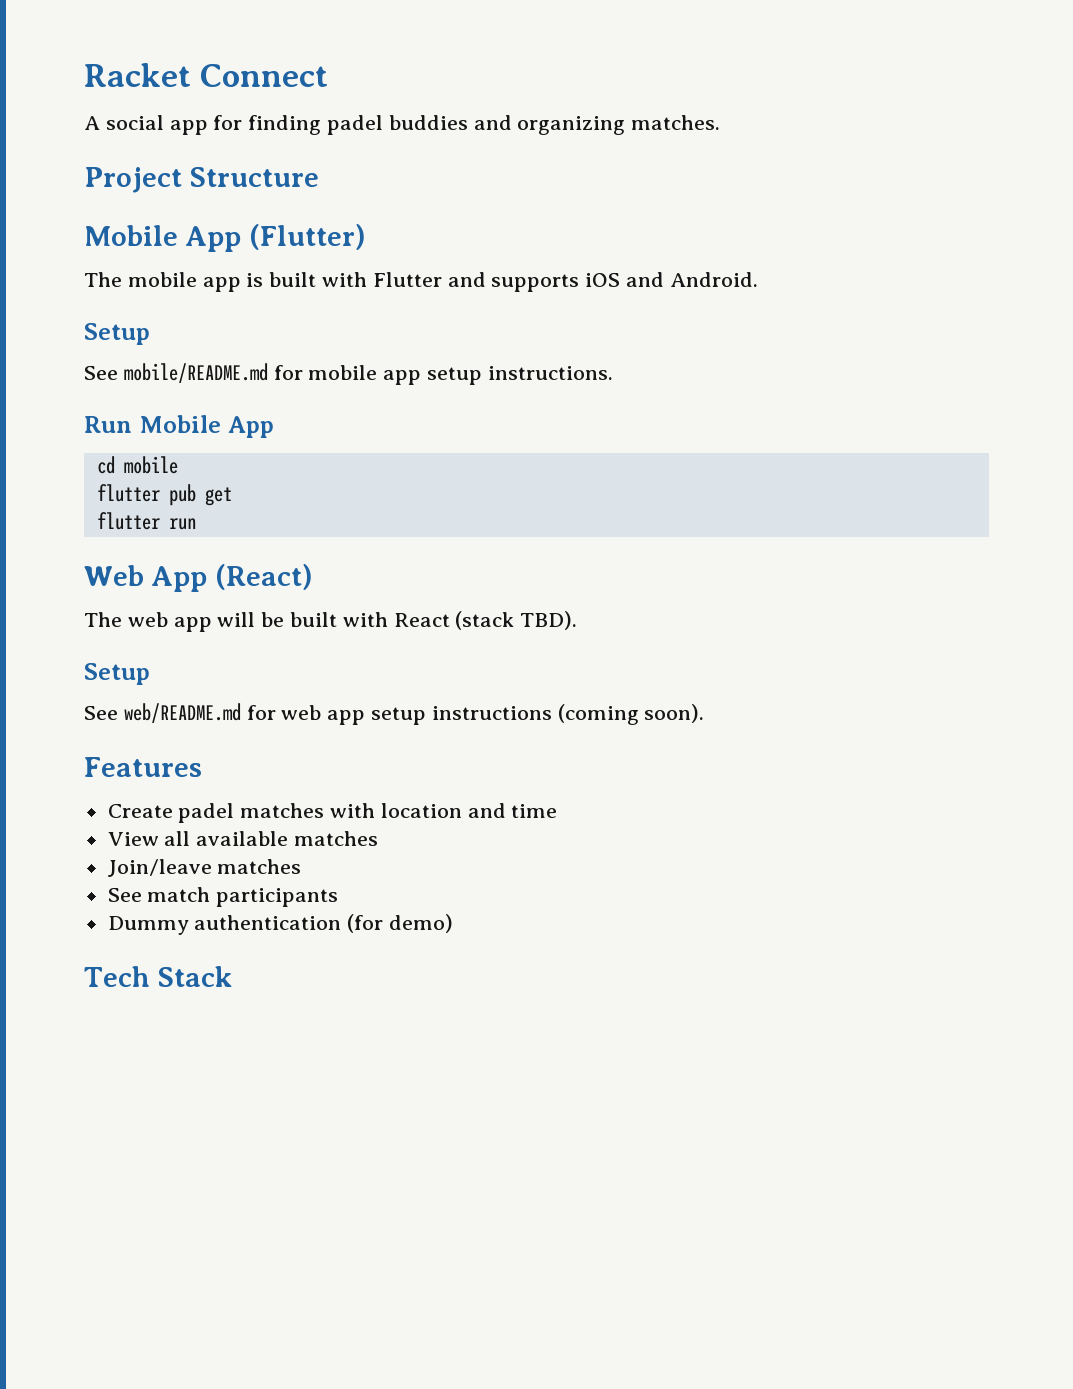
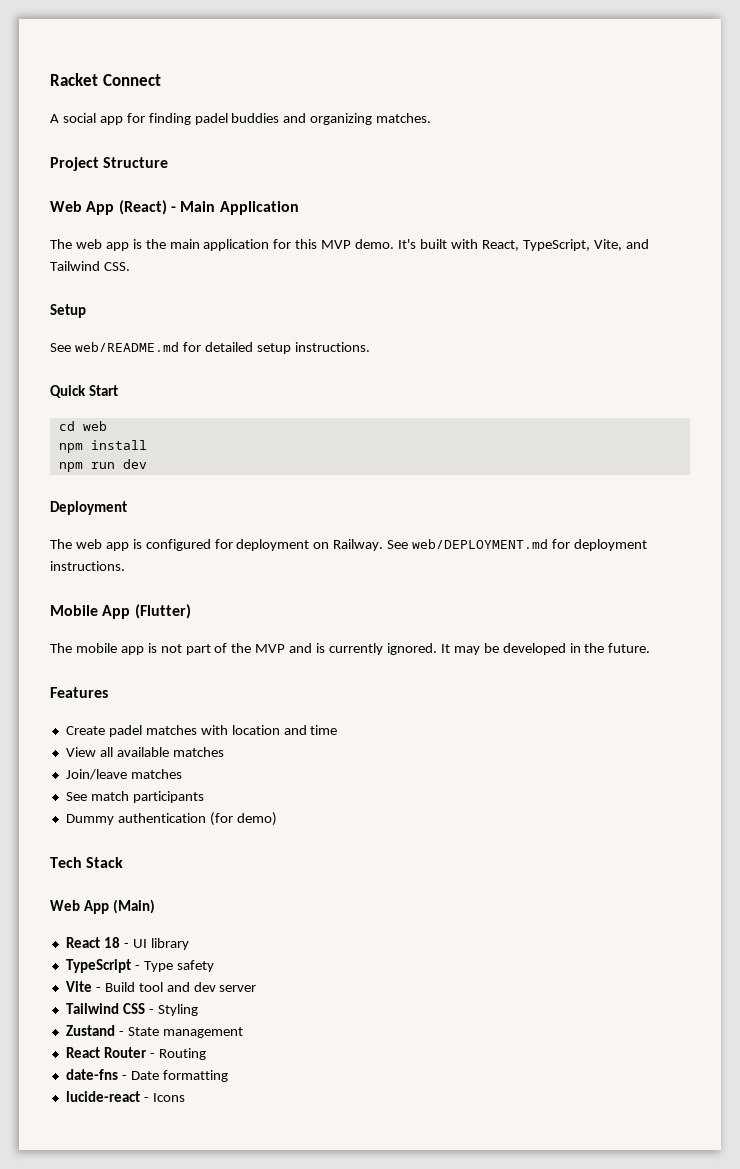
(319, 177) none -> [50,200,299,215] [50,239,649,251] [50,261,130,271] [50,304,86,318] [50,342,370,354] [50,385,119,398] [58,421,107,431] [58,440,147,453] [58,459,147,472] [50,501,127,515] [50,539,647,551] [50,561,125,571] // Web App (React) - Main Application // The web app is the main application for this MVP demo. It's built with React, TypeScript, Vite, and Tailwind CSS. // Setup // See web/README.md for detailed setup instructions. // Quick Start // cd web // npm install // npm run dev // Deployment // The web app is configured for deployment on Railway. See web/DEPLOYMENT.md for deployment instructions.
[269,272,758,292] [84,323,150,345] [84,363,613,385] [84,415,274,438] [96,456,178,474] [96,484,232,506] [96,512,196,530] [84,564,313,592] [84,611,578,632] [84,663,150,685] [84,703,705,725] built with Flutter and supports iOS and Android. // Setup // See mobile/README.md for mobile app setup instructions. // Run Mobile App // cd mobile // flutter pub get // flutter run // Web App (React) // The web app will be built with React (stack TBD). // Setup // See web/README.md for web app setup instructions (coming soon). -> [160,643,651,655] not part of the MVP and is currently ignored. It may be developed in the future.
(232, 976) none -> [50,899,156,914] [65,937,189,950] [65,959,214,973] [65,981,257,992] [65,1003,198,1016] [65,1025,243,1038] [65,1047,206,1060] [65,1069,228,1082] [65,1091,185,1102] // Web App (Main) // React 18 - UI library // TypeScript - Type safety // Vite - Build tool and dev server // Tailwind CSS - Styling // Zustand - State management // React Router - Routing // date-fns - Date formatting // lucide-react - Icons

